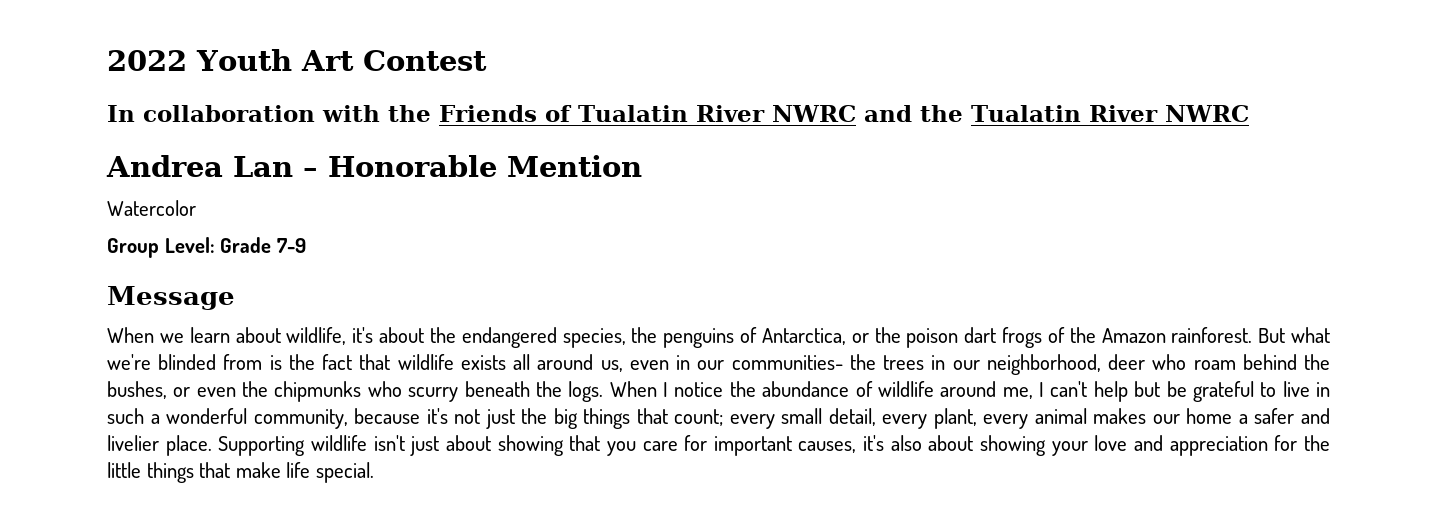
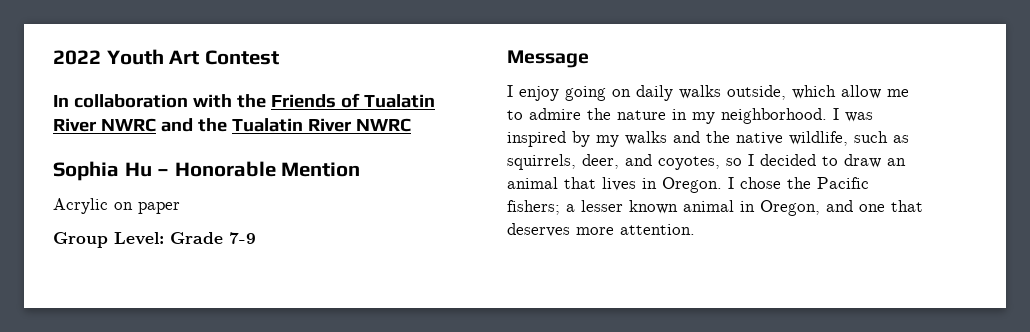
[106,155,293,177] Andrea Lan -> [53,161,152,181] Sophia Hu
[107,200,196,216] Watercolor -> [53,198,180,214] Acrylic on paper
[107,327,1331,348] [107,354,1331,375] [107,381,1330,402] [107,408,1330,429] [107,435,1331,456] [107,462,374,483] When we learn about wildlife, it's about the endangered species, the penguins of Antarctica, or the poison dart frogs of the Amazon rainforest. But what we're blinded from is the fact that wildlife exists all around us, even in our communities- the trees in our neighborhood, deer who roam behind the bushes, or even the chipmunks who scurry beneath the logs. When I notice the abundance of wildlife around me, I can't help but be grateful to live in such a wonderful community, because it's not just the big things that count; every small detail, every plant, every animal makes our home a safer and livelier place. Supporting wildlife isn't just about showing that you care for important causes, it's also about showing your love and appreciation for the little things that make life special. -> [507,85,909,101] [507,108,873,124] [507,131,909,147] [507,154,906,170] [507,177,869,193] [507,200,923,216] [507,223,695,237] I enjoy going on daily walks outside, which allow me to admire the nature in my neighborhood. I was inspired by my walks and the native wildlife, such as squirrels, deer, and coyotes, so I decided to draw an animal that lives in Oregon. I chose the Pacific fishers; a lesser known animal in Oregon, and one that deserves more attention.

